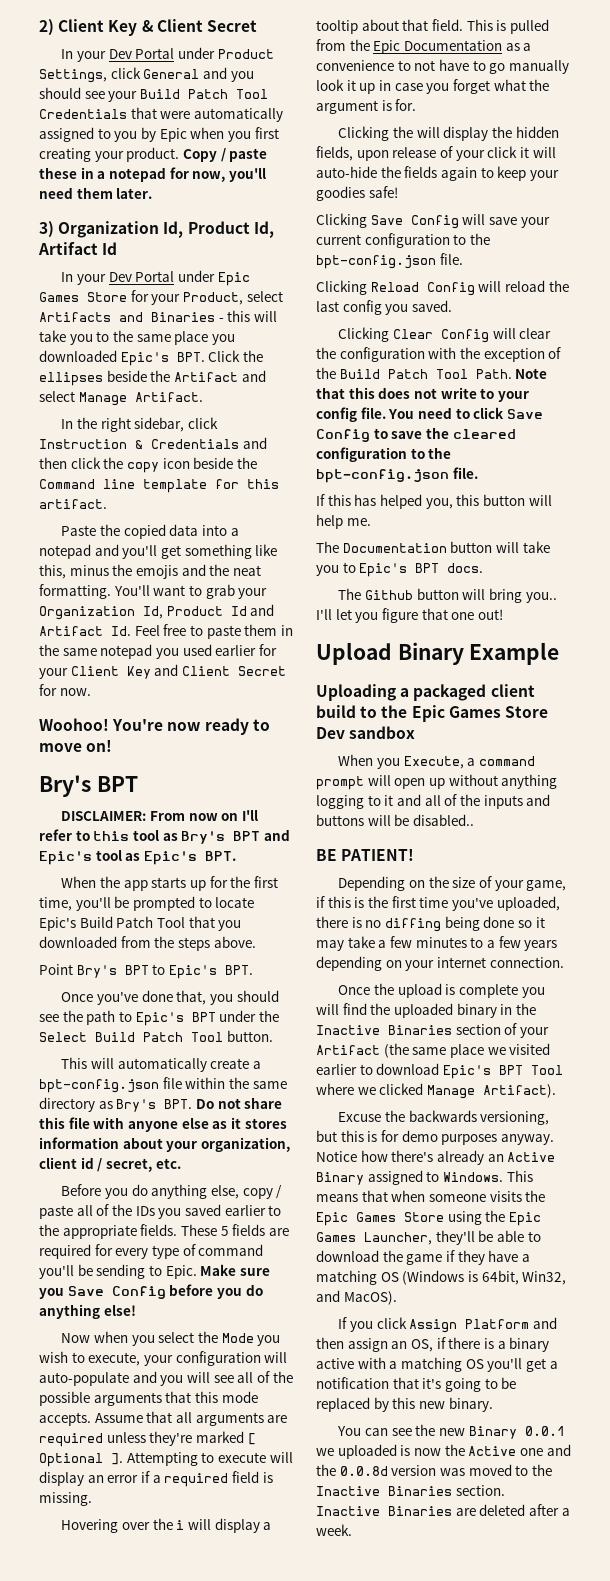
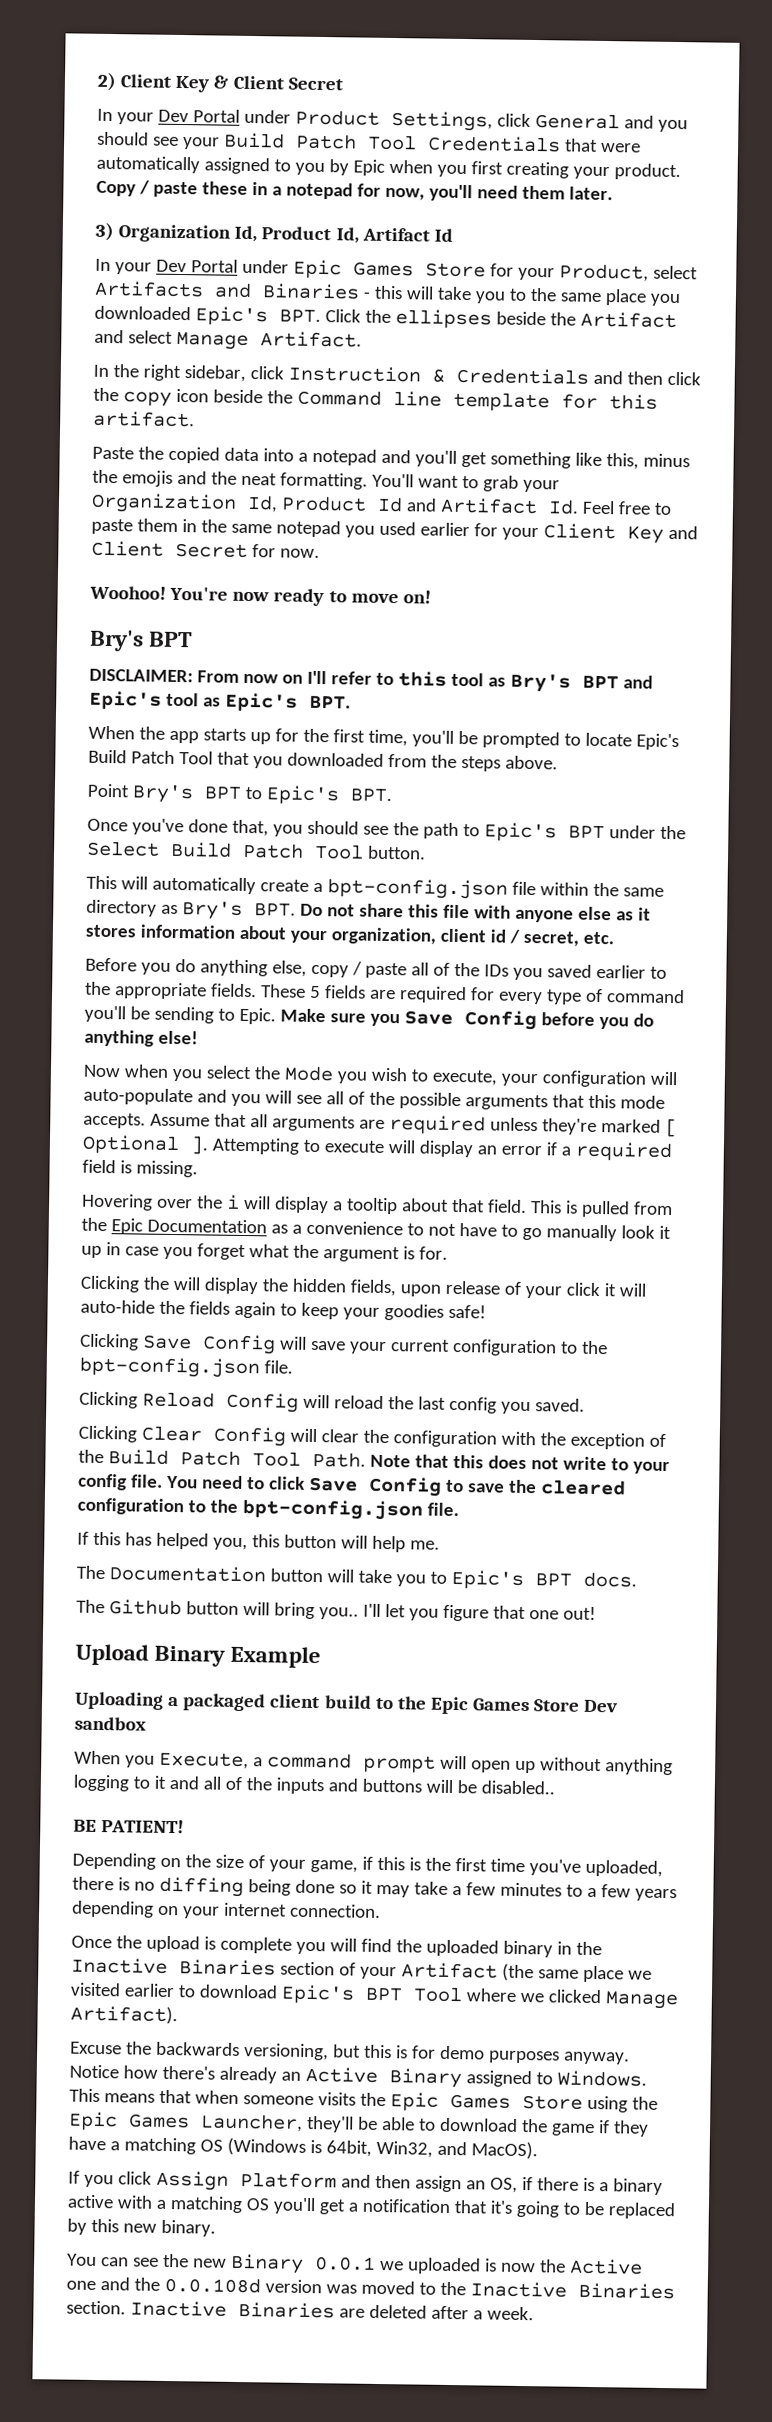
[339,1466,388,1476] 0.0.8d -> [163,2276,261,2294] 0.0.108d

